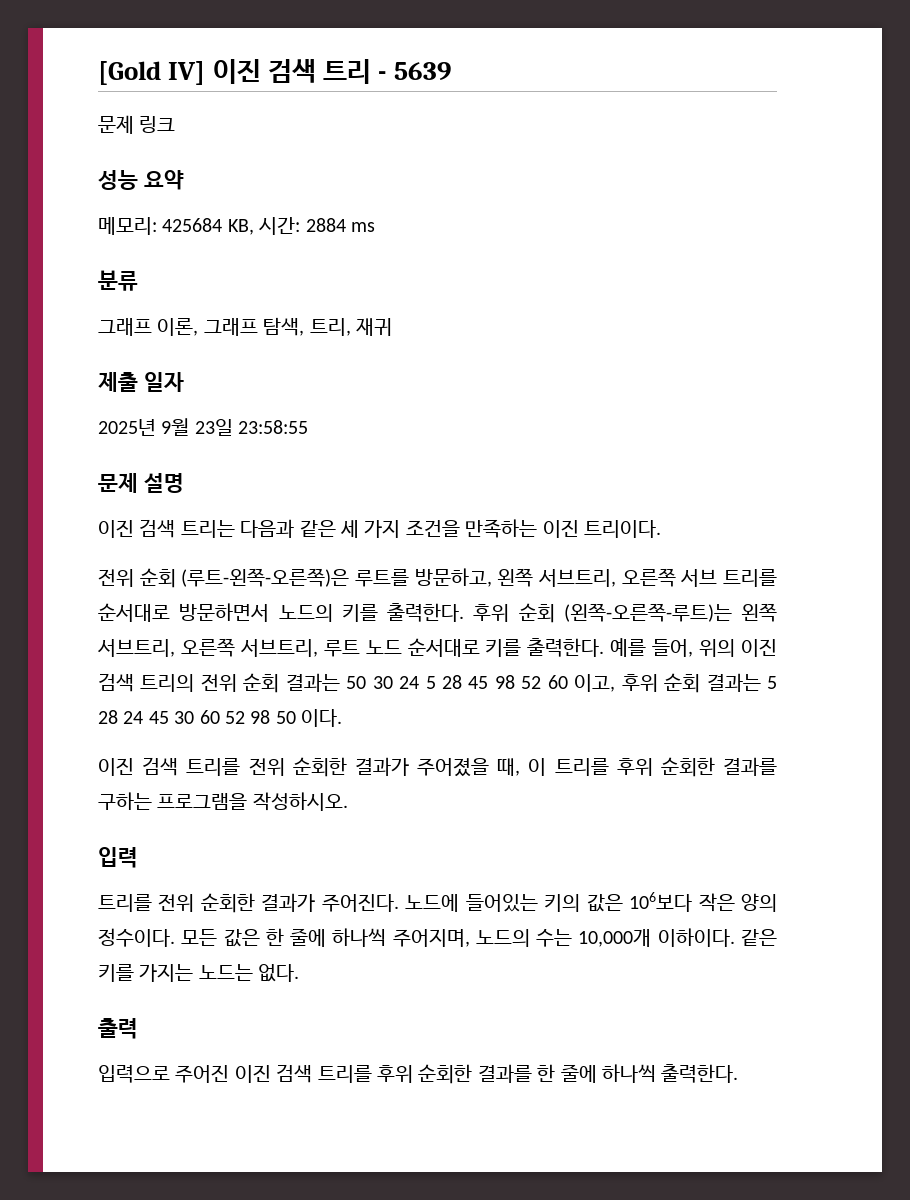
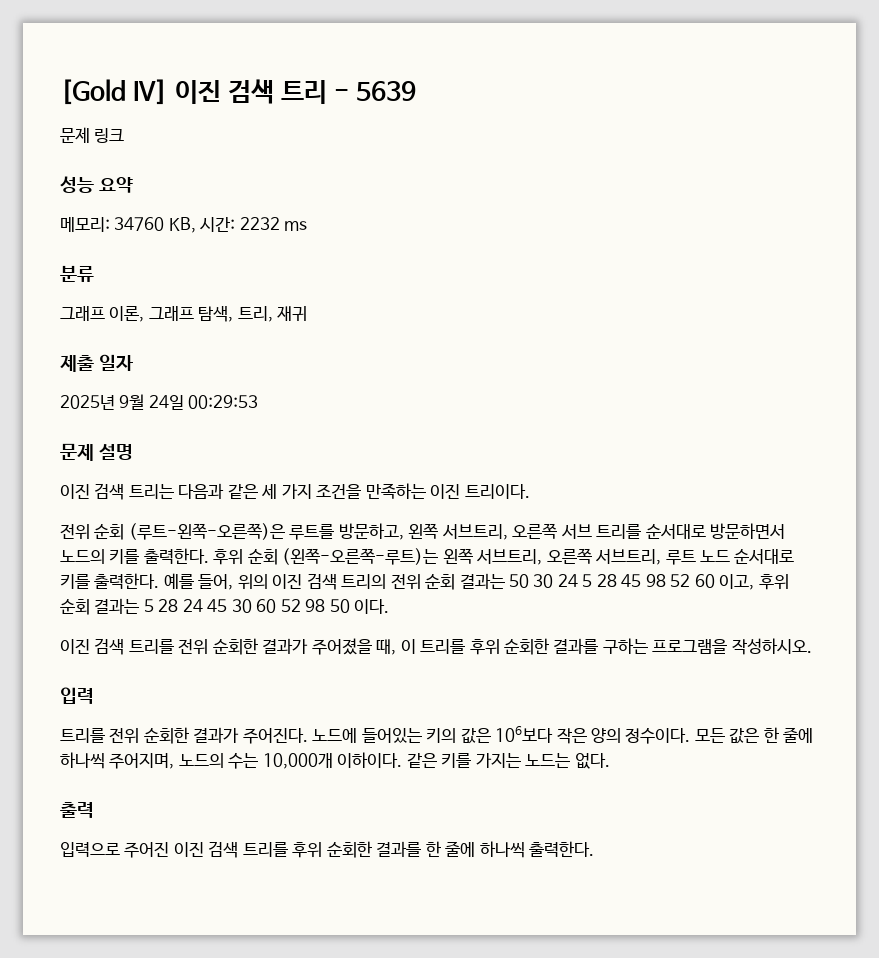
[162,218,223,232] 425684 -> [114,217,165,231] 34760
[305,218,346,232] 2884 -> [239,217,280,230] 2232
[194,419,309,436] 23일 23:58:55 -> [148,395,259,410] 24일 00:29:53

